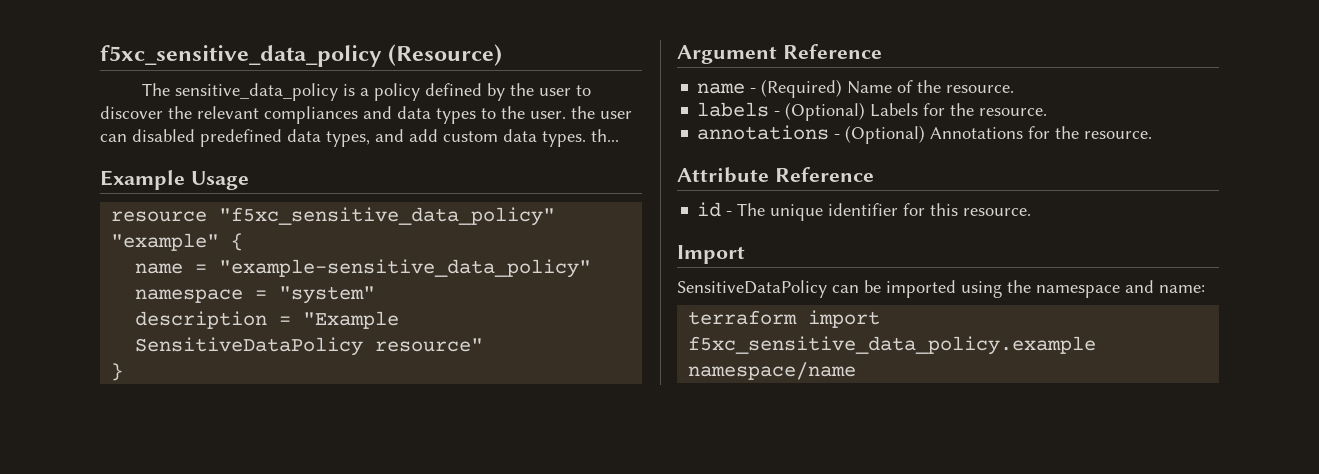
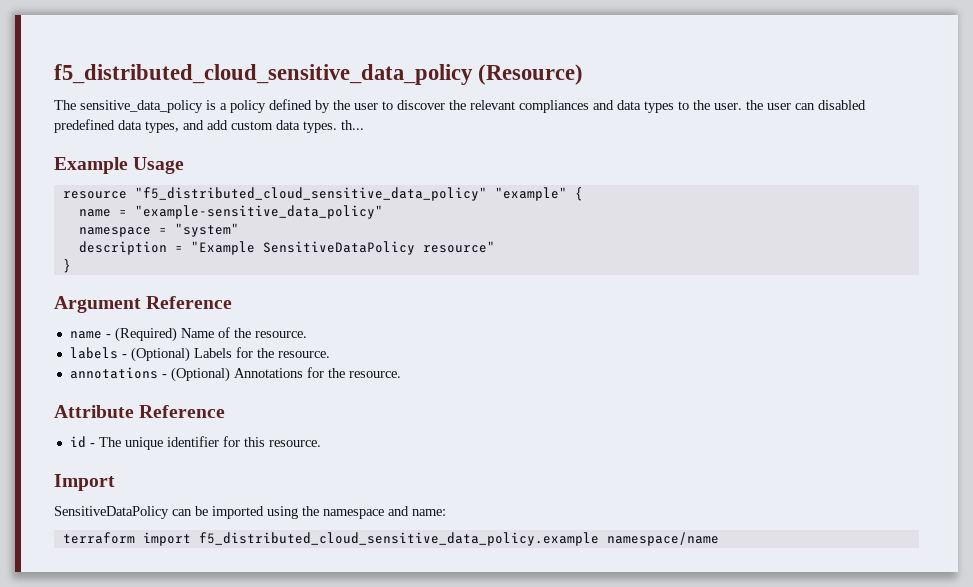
[100,45,382,67] f5xc_sensitive_data_policy -> [54,64,473,85] f5_distributed_cloud_sensitive_data_policy
[219,207,556,226] "f5xc_sensitive_data_policy" -> [134,187,487,201] "f5_distributed_cloud_sensitive_data_policy"
[688,336,1097,355] f5xc_sensitive_data_policy.example -> [198,532,599,546] f5_distributed_cloud_sensitive_data_policy.example

